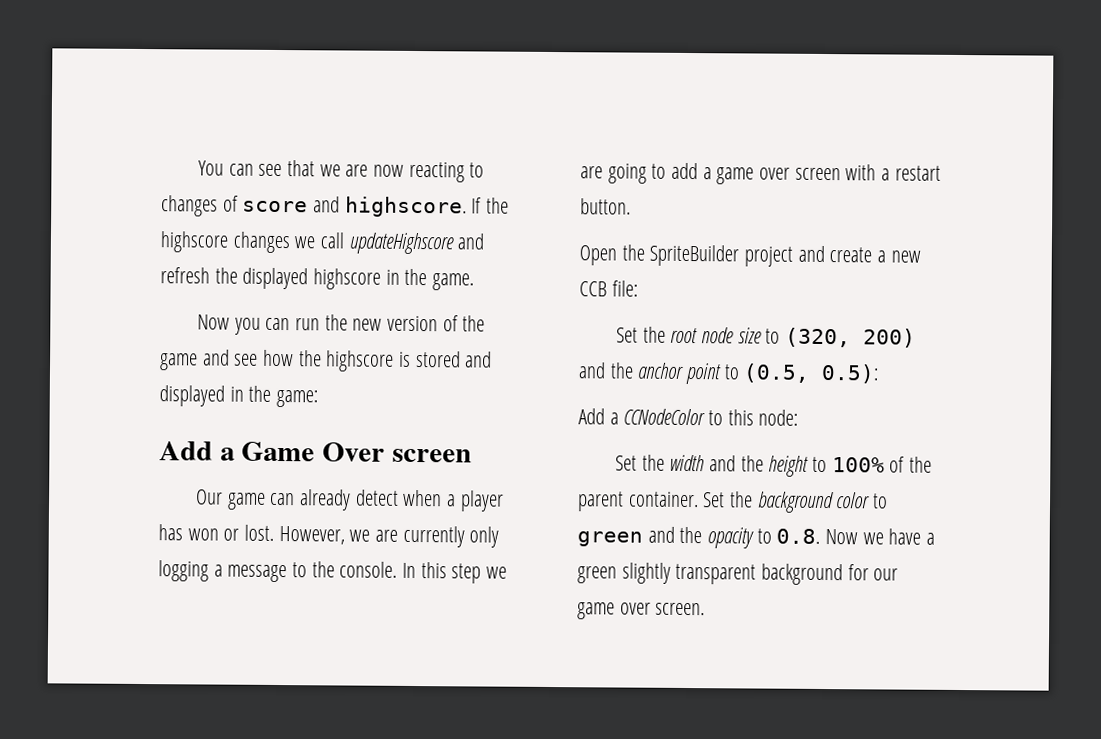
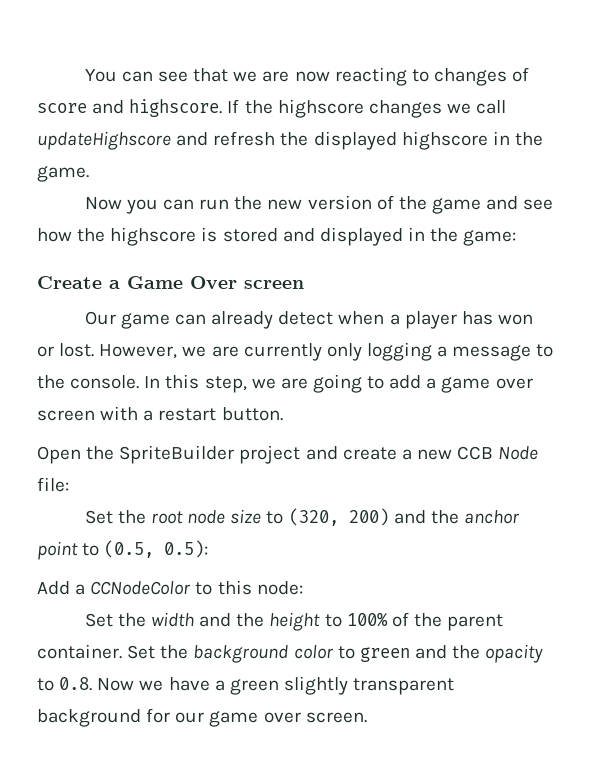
[159,441,213,461] Add -> [37,276,102,289] Create
[451,563,482,584] step -> [204,376,247,393] step,
(607, 289) none -> [498,446,539,460] Node

